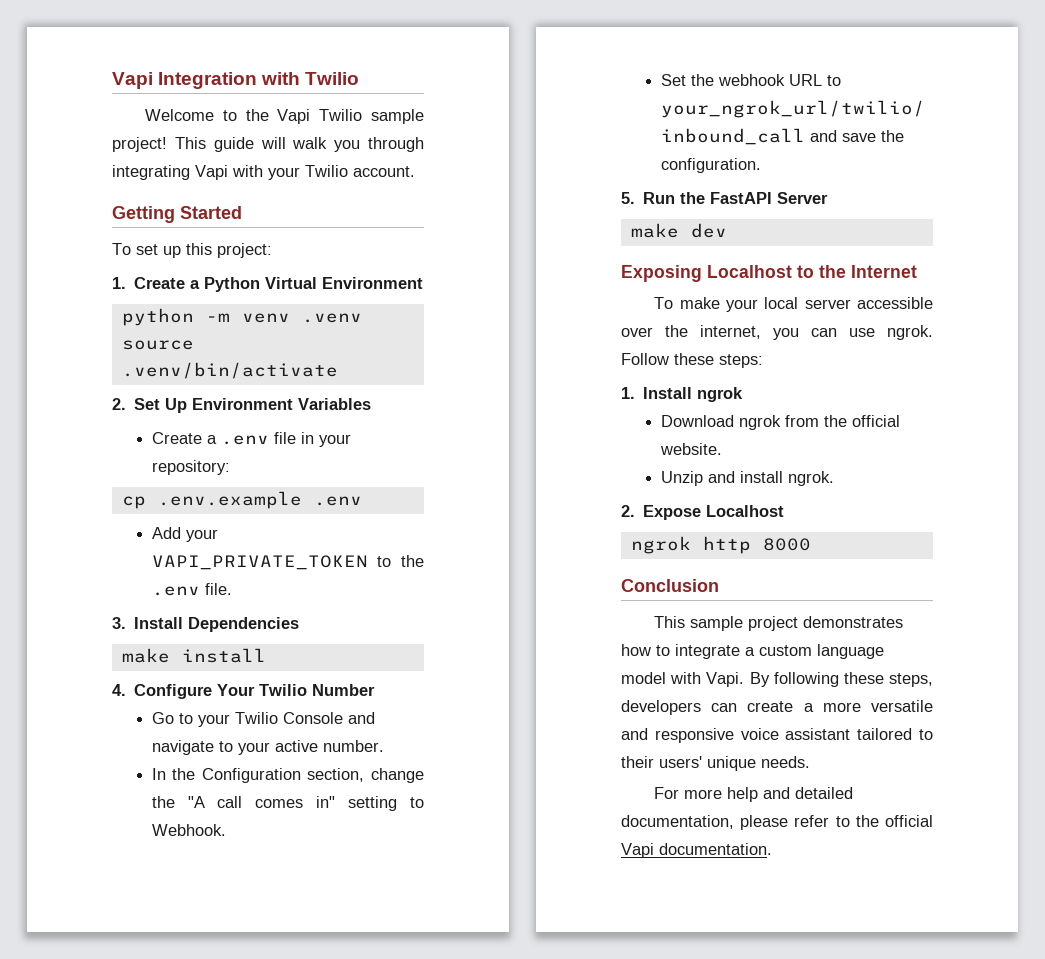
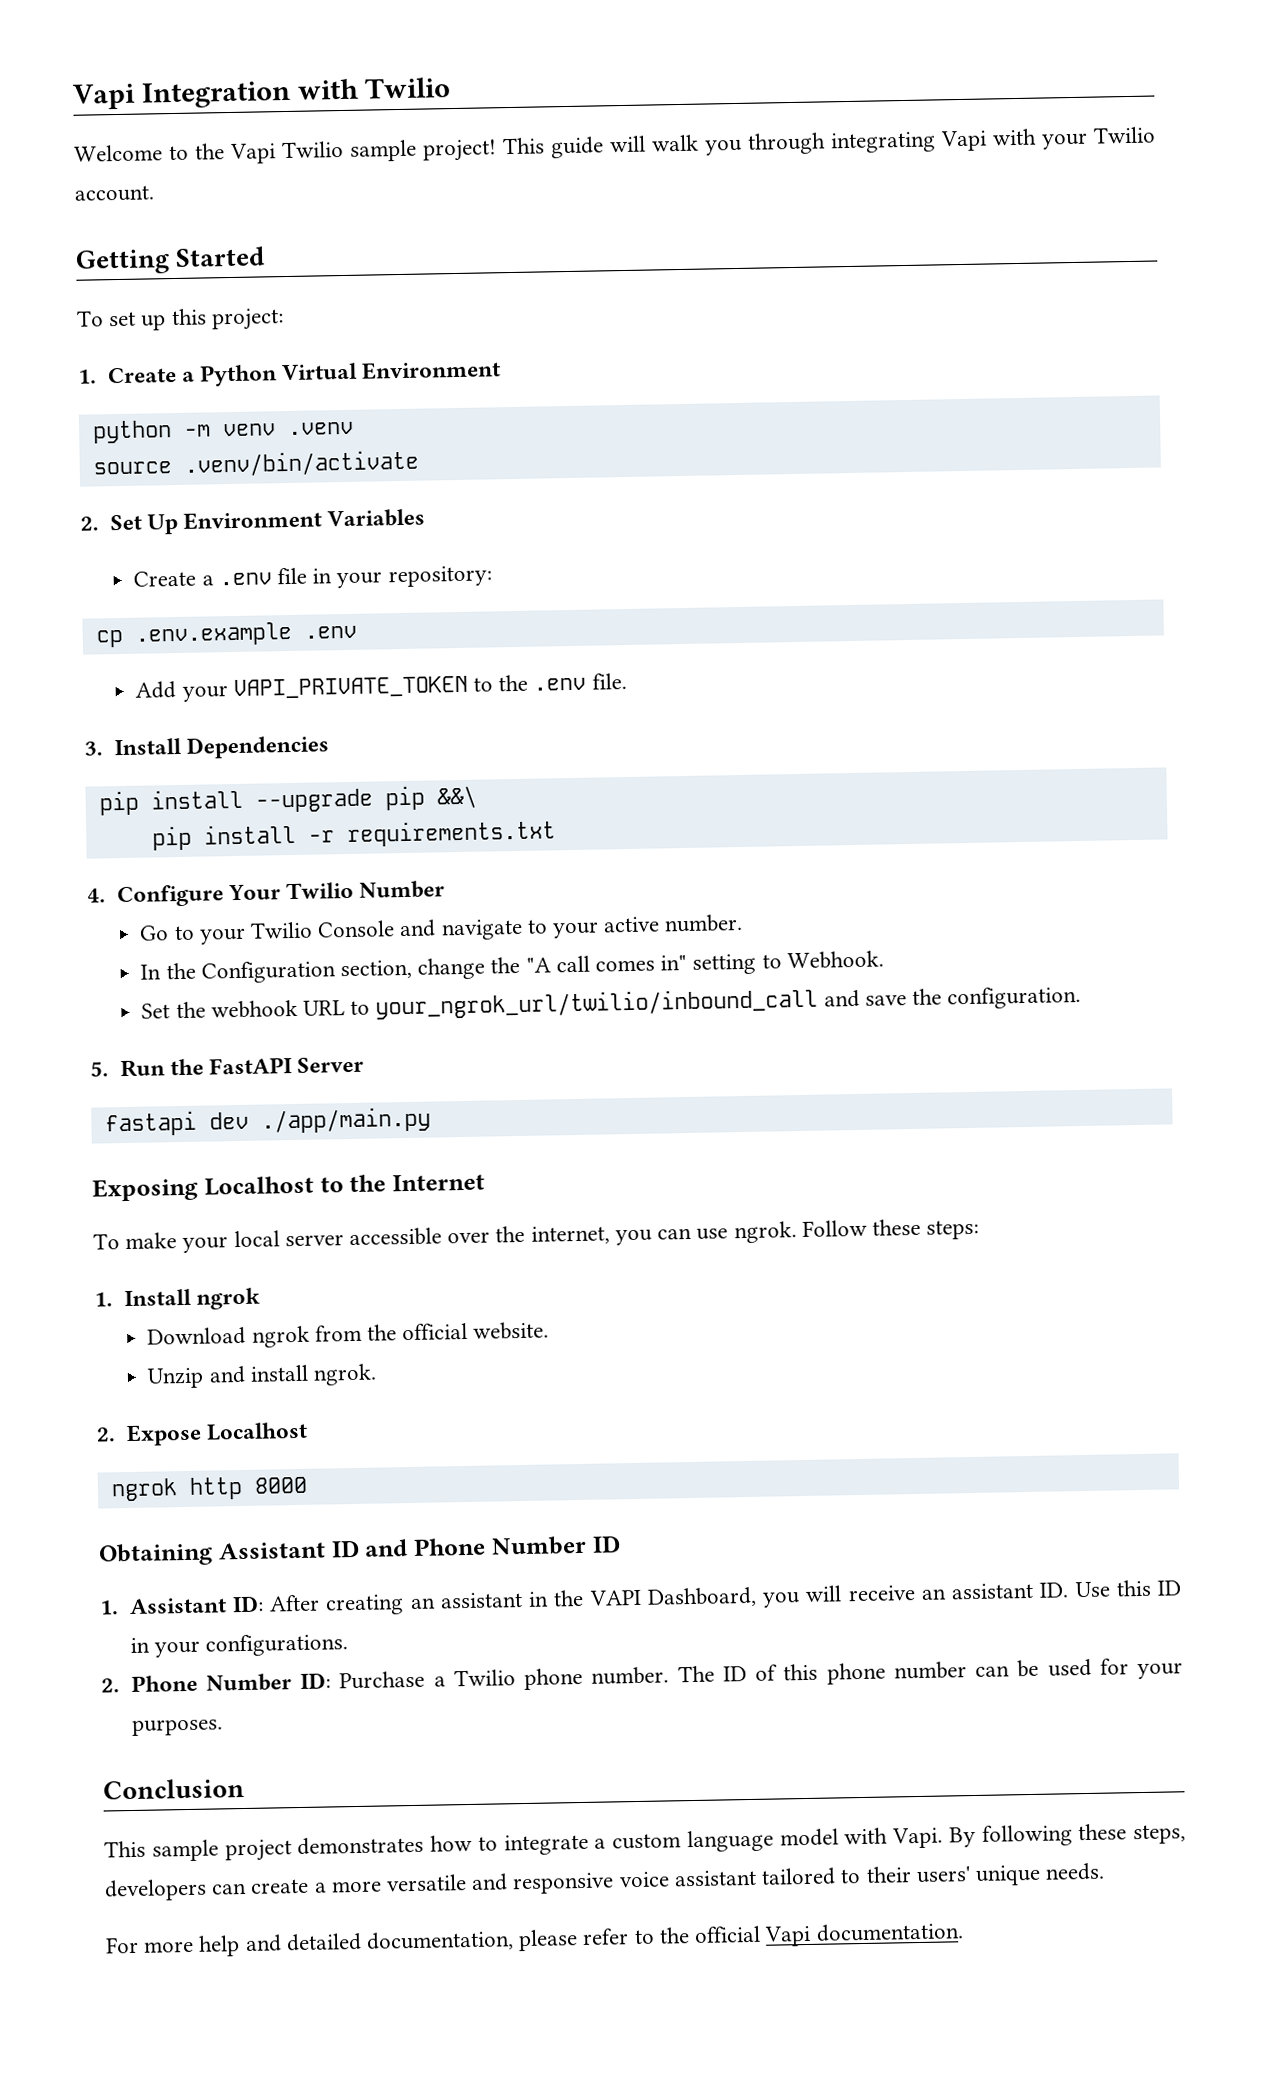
[121,648,266,663] make install -> [98,785,477,816] [151,819,556,851] pip install --upgrade pip &&\ // pip install -r requirements.txt
[630,223,679,238] make -> [104,1110,197,1137] fastapi
(727, 230) none -> [260,1106,431,1134] ./app/main.py
(811, 544) none -> [98,1535,621,1567] [99,1579,1182,1616] [129,1633,348,1658] [101,1658,1183,1693] [131,1718,223,1736] // Obtaining Assistant ID and Phone Number ID // 1. Assistant ID: After creating an assistant in the VAPI Dashboard, you will receive an assistant ID. Use this ID in your configurations. // 2. Phone Number ID: Purchase a Twilio phone number. The ID of this phone number can be used for your purposes.

